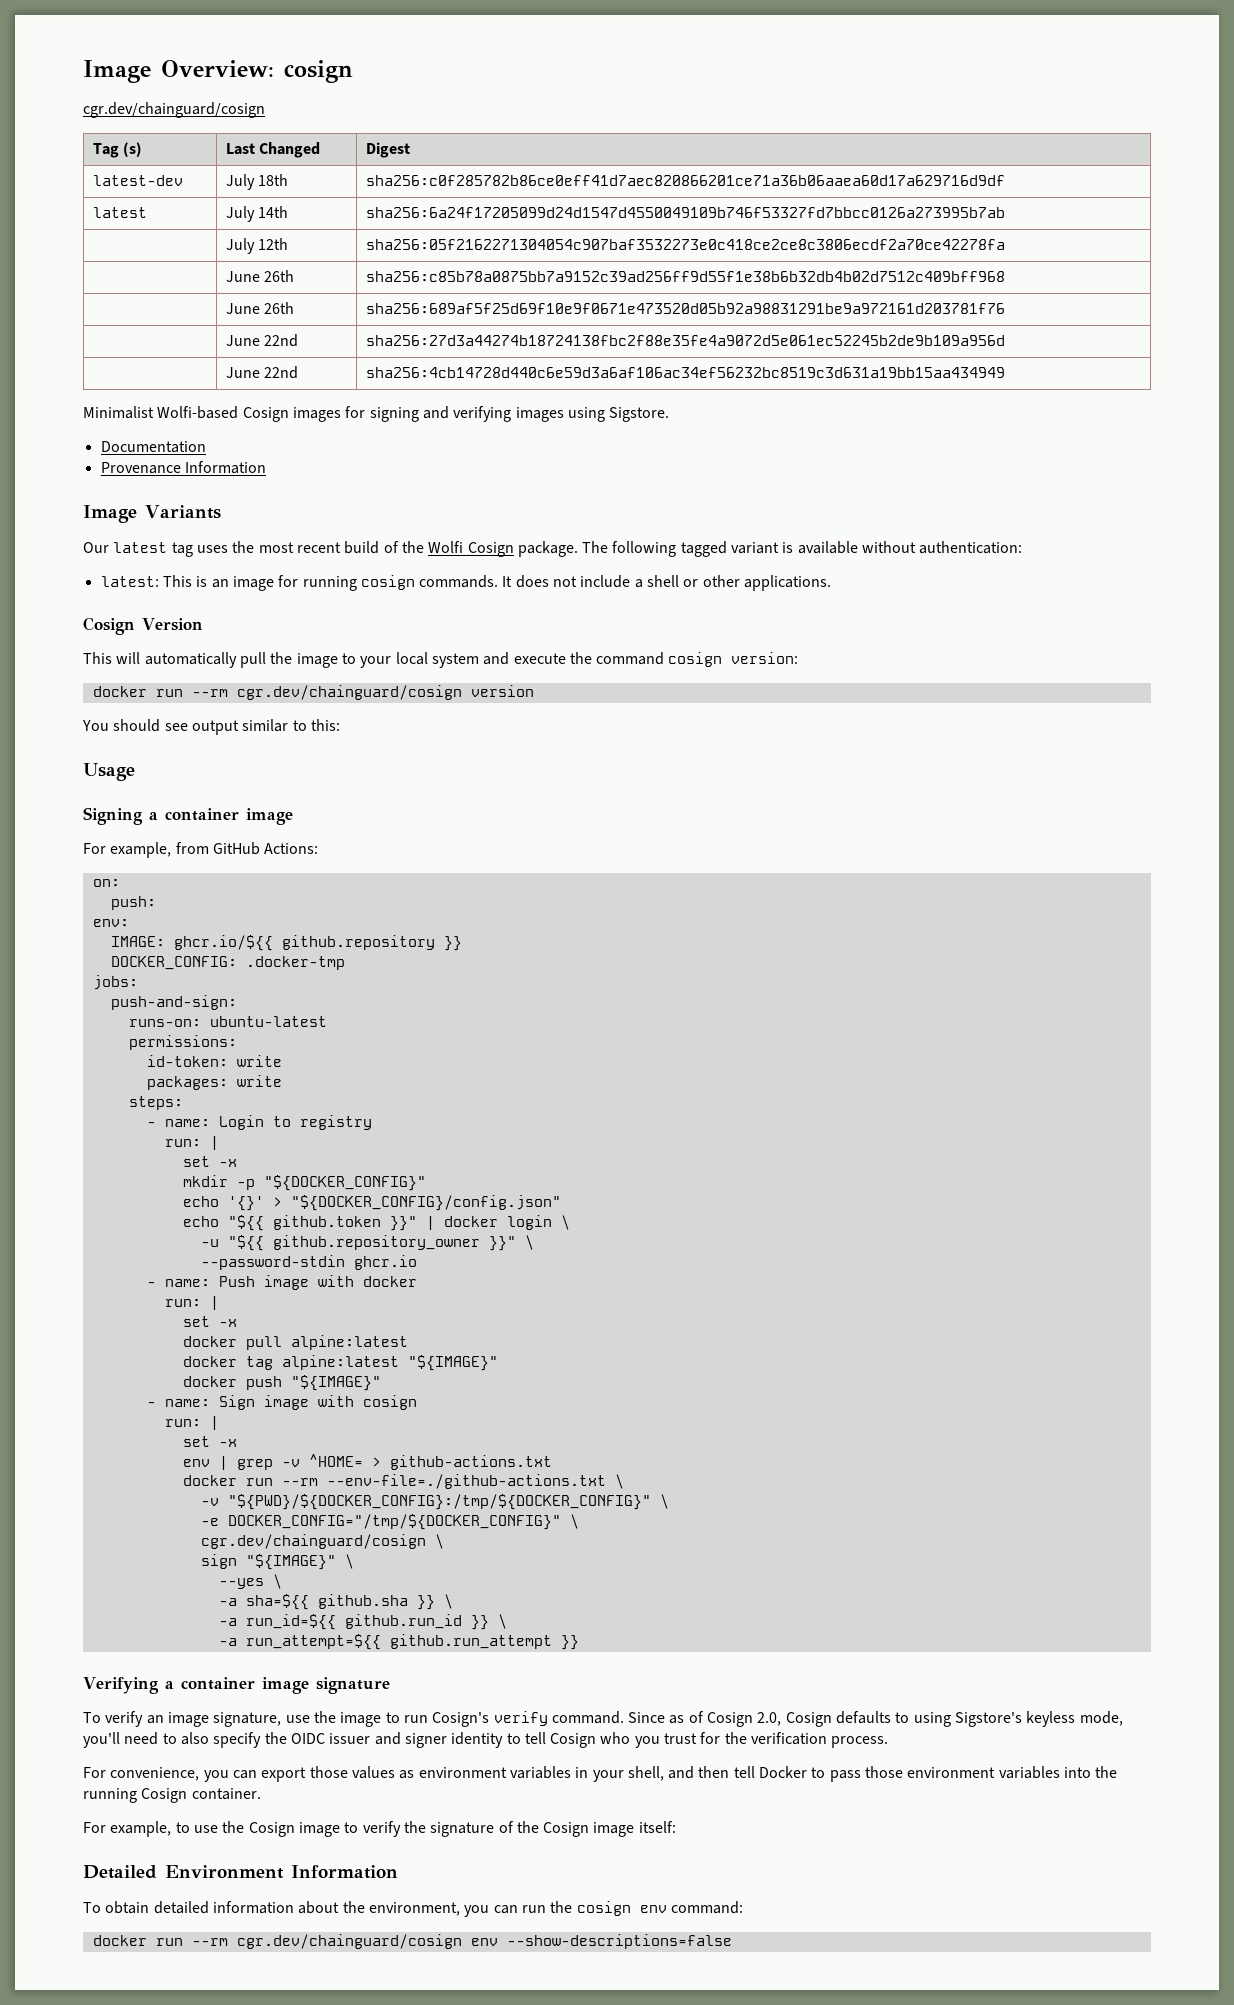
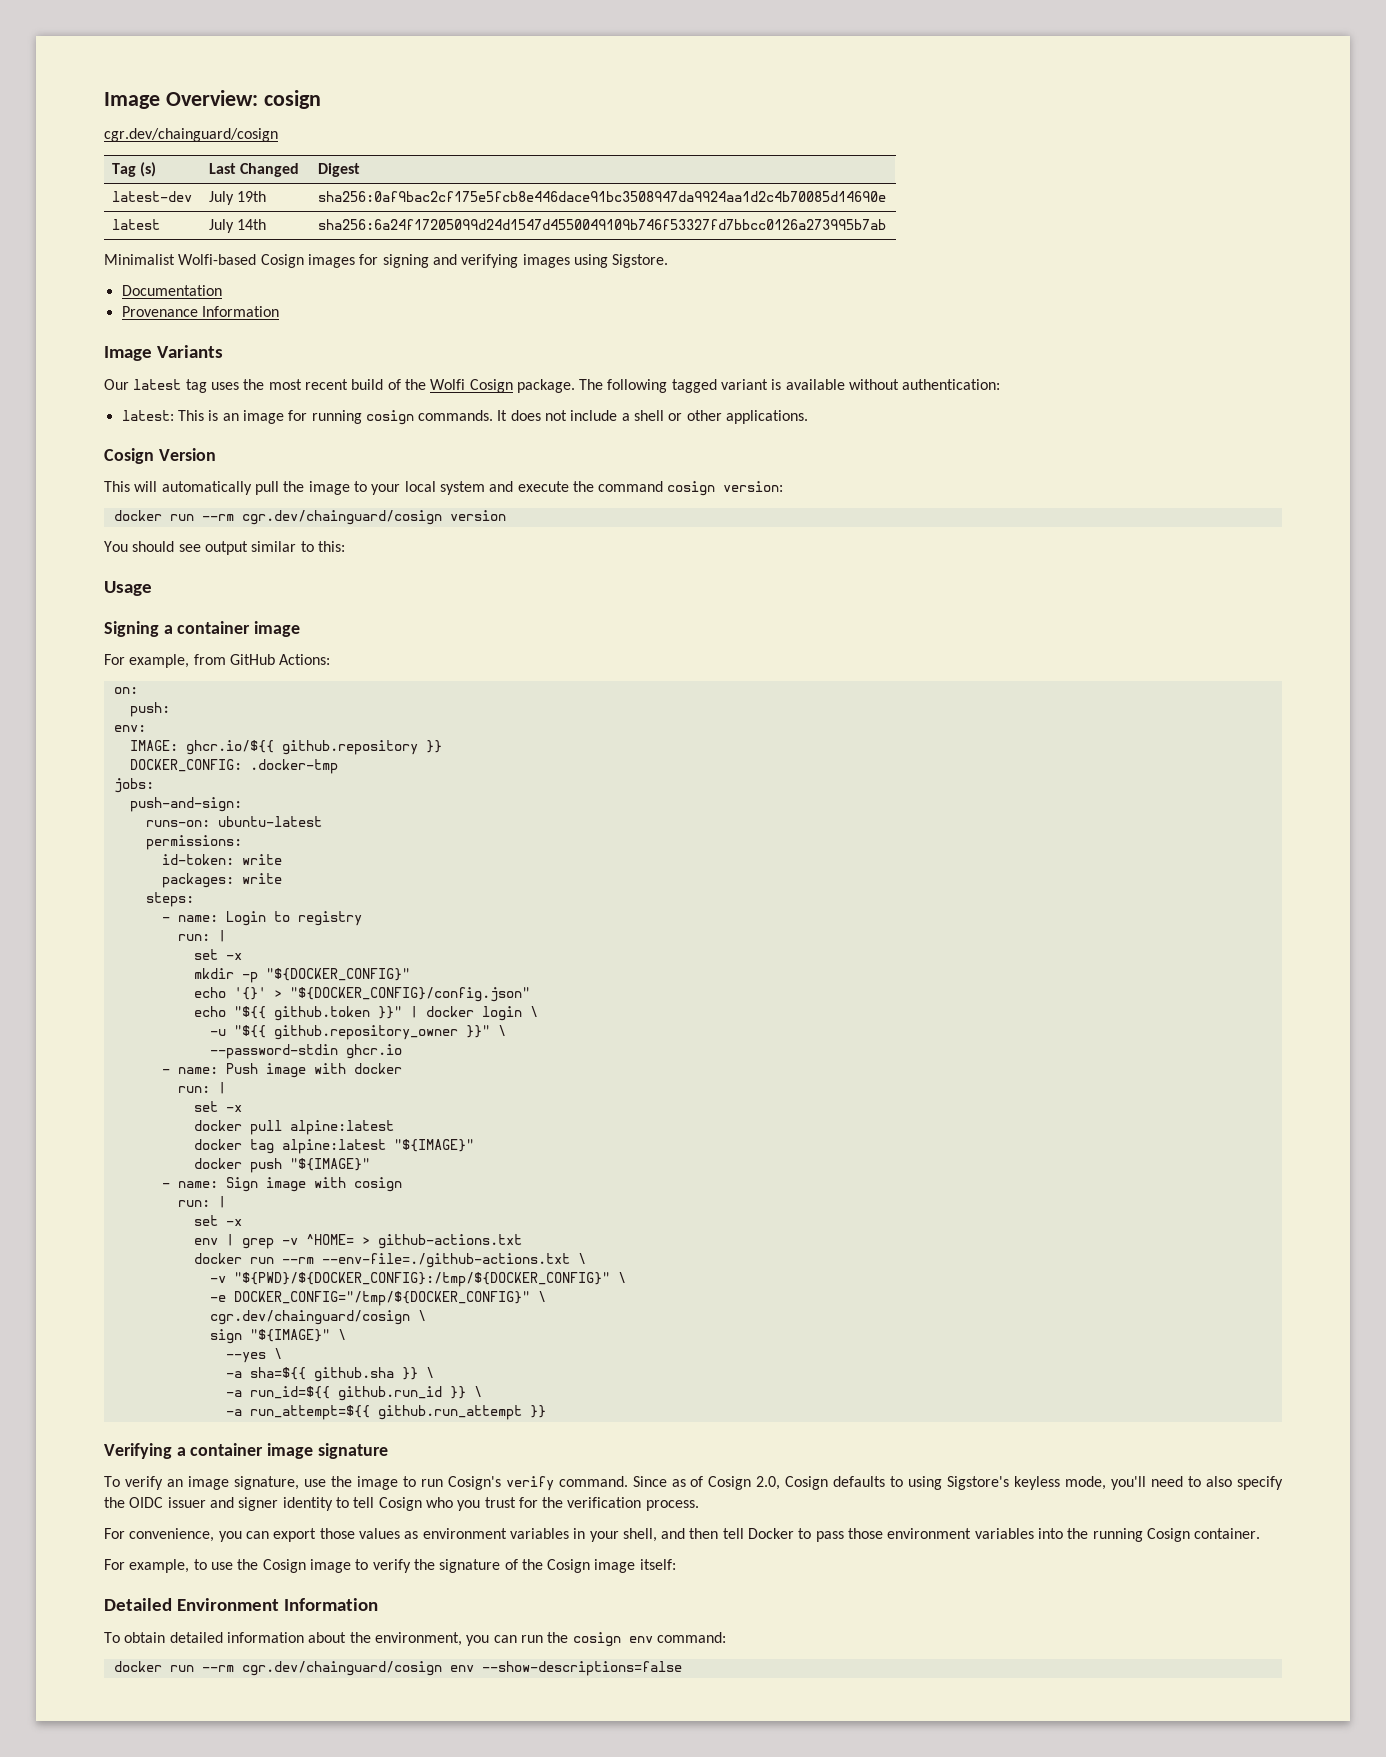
[258,174,289,186] [365,175,1005,186] 18th | sha256:c0f285782b86ce0eff41d7aec820866201ce71a36b06aaea60d17a629716d9df -> [237,191,267,202] [318,191,887,202] 19th | sha256:0af9bac2cf175e5fcb8e446dace91bc3508947da9924aa1d2c4b70085d14690e
[225,238,289,254] [365,239,1005,250] [225,270,295,282] [365,271,1005,282] [225,302,295,314] [365,303,1005,314] [225,334,299,347] [365,335,1005,346] [225,366,299,379] [365,367,1005,378] // | July 12th | sha256:05f2162271304054c907baf3532273e0c418ce2ce8c3806ecdf2a70ce42278fa // | June 26th | sha256:c85b78a0875bb7a9152c39ad256ff9d55f1e38b6b32db4b02d7512c409bff968 // | June 26th | sha256:689af5f25d69f10e9f0671e473520d05b92a98831291be9a972161d203781f76 // | June 22nd | sha256:27d3a44274b18724138fbc2f88e35fe4a9072d5e061ec52245b2de9b109a956d // | June 22nd | sha256:4cb14728d440c6e59d3a6af106ac34ef56232bc8519c3d631a19bb15aa434949 -> (887, 224) none

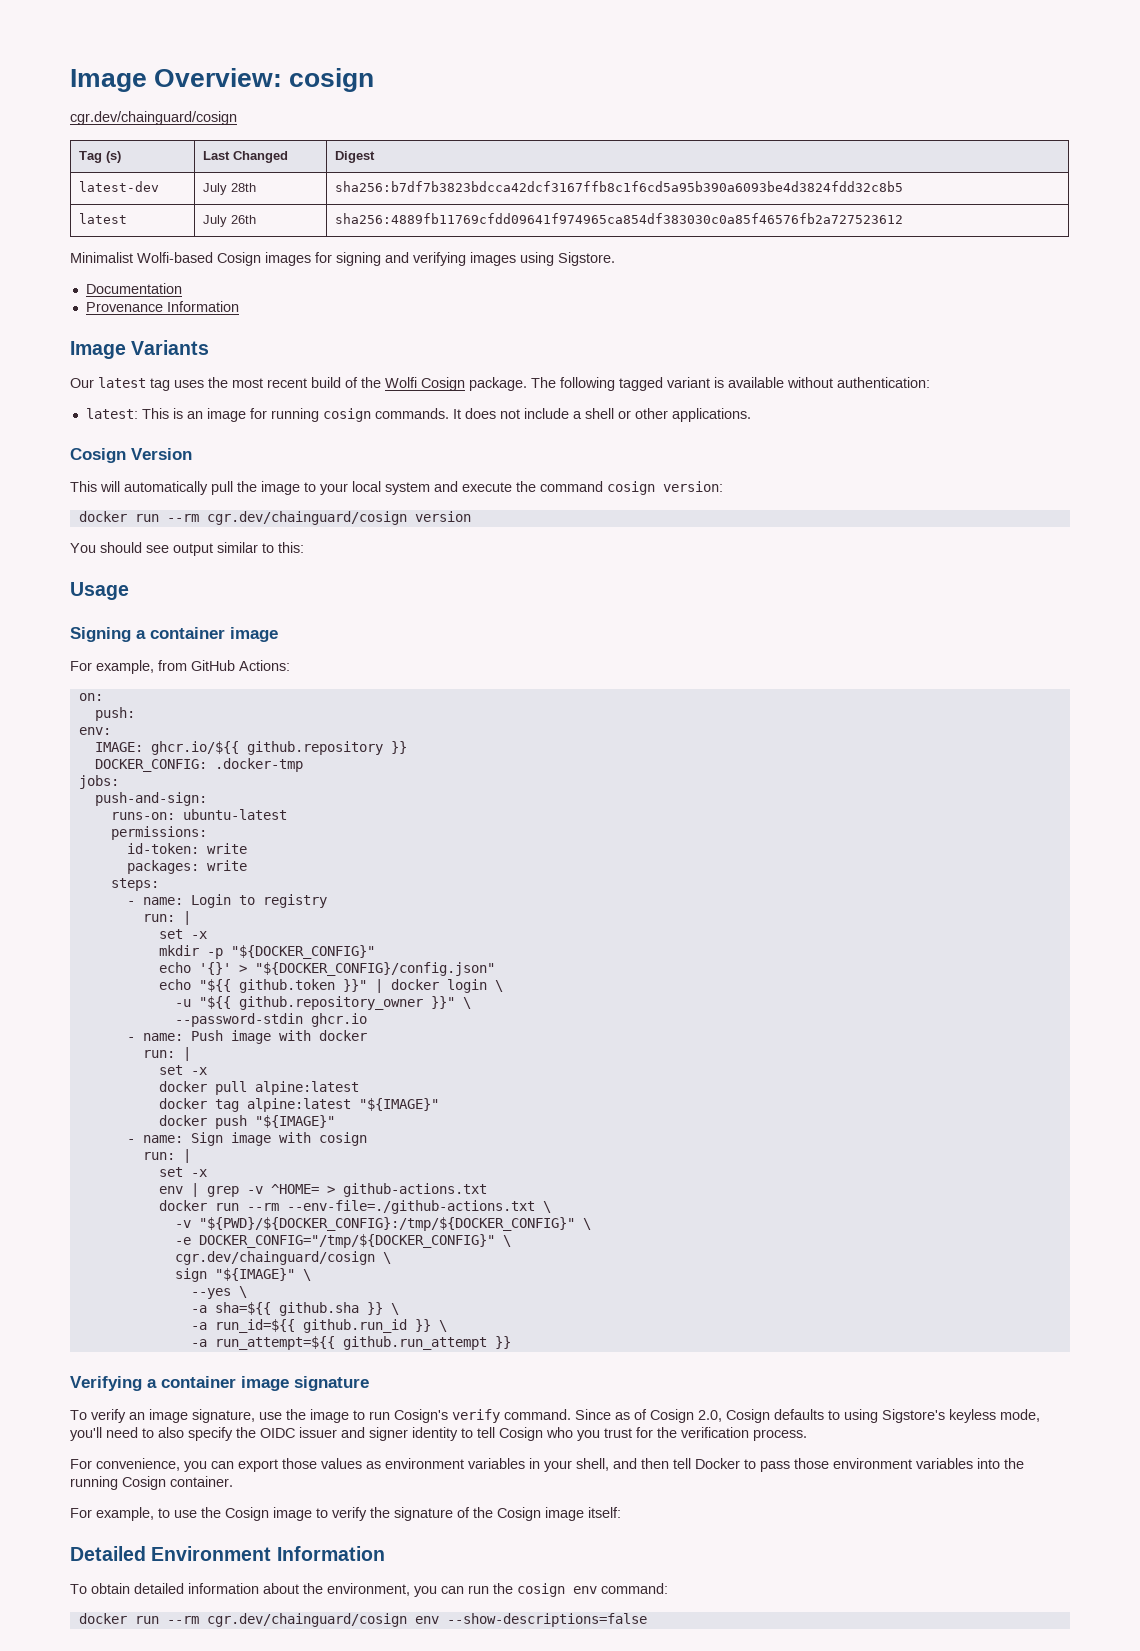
[237,191,267,202] [318,191,887,202] 19th | sha256:0af9bac2cf175e5fcb8e446dace91bc3508947da9924aa1d2c4b70085d14690e -> [230,183,256,192] [334,181,903,192] 28th | sha256:b7df7b3823bdcca42dcf3167ffb8c1f6cd5a95b390a6093be4d3824fdd32c8b5
[237,219,267,230] [318,219,887,230] 14th | sha256:6a24f17205099d24d1547d4550049109b746f53327fd7bbcc0126a273995b7ab -> [230,215,256,224] [334,213,903,224] 26th | sha256:4889fb11769cfdd09641f974965ca854df383030c0a85f46576fb2a727523612

